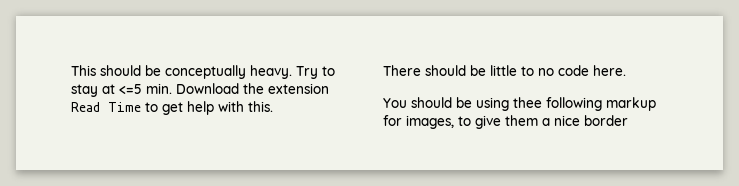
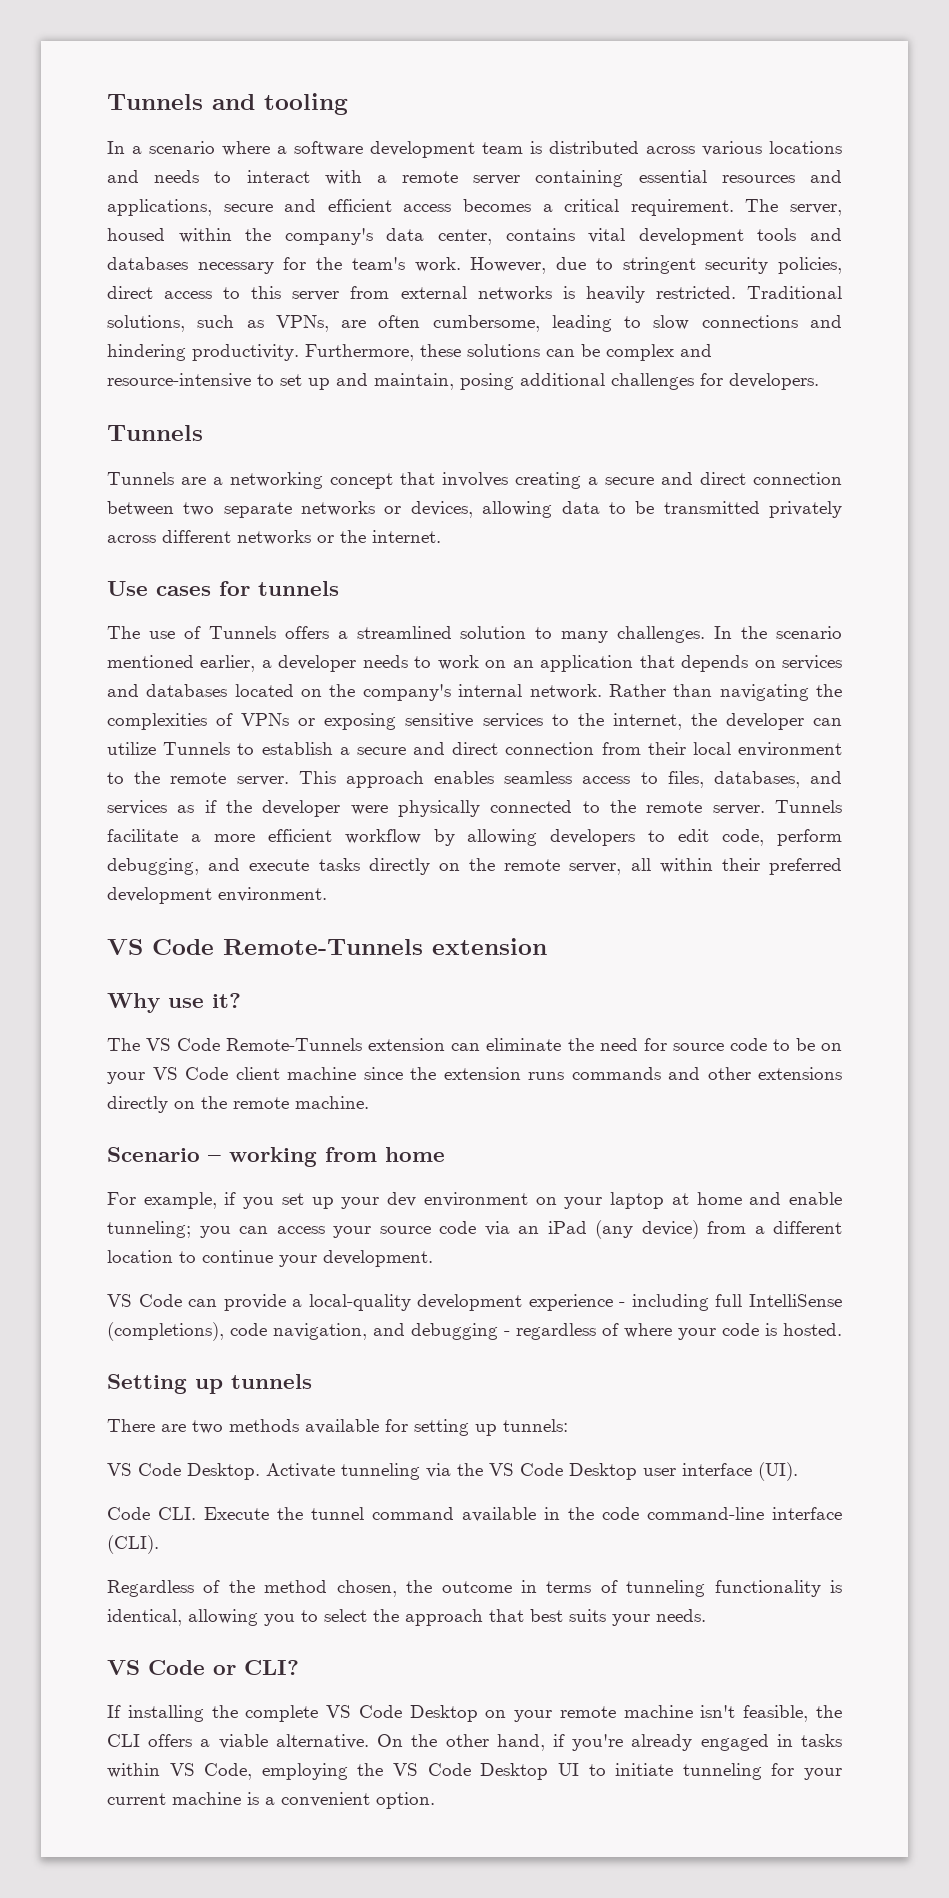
[71,65,335,79] [71,83,329,97] [71,101,273,115] [383,65,626,76] [383,97,656,111] [383,115,628,129] This should be conceptually heavy. Try to stay at <=5 min. Download the extension Read Time to get help with this. // There should be little to no code here. // You should be using thee following markup for images, to give them a nice border -> [107,93,348,115] [107,141,842,158] [107,170,842,187] [107,199,843,216] [107,228,843,245] [107,257,843,274] [107,286,842,303] [107,315,842,332] [107,344,712,361] [107,373,819,390] [107,425,203,441] [107,472,842,489] [107,501,843,518] [107,530,441,545] [107,581,339,596] [107,626,842,643] [107,655,842,672] [107,684,843,701] [107,713,843,730] [107,742,842,757] [107,771,842,788] [107,800,843,817] [107,829,842,846] [107,858,842,875] [107,887,327,904] [107,938,547,955] [107,993,241,1013] [107,1038,842,1051] [107,1067,842,1084] [107,1096,369,1113] [107,1147,445,1167] [107,1192,843,1209] [107,1220,842,1239] [107,1250,433,1267] [107,1294,842,1311] [107,1322,842,1341] [107,1374,312,1394] [107,1419,568,1436] [107,1462,798,1481] [107,1507,842,1522] [107,1535,159,1554] [107,1580,842,1597] [107,1609,706,1626] [107,1660,299,1675] [107,1705,842,1722] [107,1734,842,1751] [107,1763,843,1780] [107,1792,435,1809] Tunnels and tooling // In a scenario where a software development team is distributed across various locations and needs to interact with a remote server containing essential resources and applications, secure and efficient access becomes a critical requirement. The server, housed within the company's data center, contains vital development tools and databases necessary for the team's work. However, due to stringent security policies, direct access to this server from external networks is heavily restricted. Traditional solutions, such as VPNs, are often cumbersome, leading to slow connections and hindering productivity. Furthermore, these solutions can be complex and resource-intensive to set up and maintain, posing additional challenges for developers. // Tunnels // Tunnels are a networking concept that involves creating a secure and direct connection between two separate networks or devices, allowing data to be transmitted privately across different networks or the internet. // Use cases for tunnels // The use of Tunnels offers a streamlined solution to many challenges. In the scenario mentioned earlier, a developer needs to work on an application that depends on services and databases located on the company's internal network. Rather than navigating the complexities of VPNs or exposing sensitive services to the internet, the developer can utilize Tunnels to establish a secure and direct connection from their local environment to the remote server. This approach enables seamless access to files, databases, and services as if the developer were physically connected to the remote server. Tunnels facilitate a more efficient workflow by allowing developers to edit code, perform debugging, and execute tasks directly on the remote server, all within their preferred development environment. // VS Code Remote-Tunnels extension // Why use it? // The VS Code Remote-Tunnels extension can eliminate the need for source code to be on your VS Code client machine since the extension runs commands and other extensions directly on the remote machine. // Scenario – working from home // For example, if you set up your dev environment on your laptop at home and enable tunneling; you can access your source code via an iPad (any device) from a different location to continue your development. // VS Code can provide a local-quality development experience - including full IntelliSense (completions), code navigation, and debugging - regardless of where your code is hosted. // Setting up tunnels // There are two methods available for setting up tunnels: // VS Code Desktop. Activate tunneling via the VS Code Desktop user interface (UI). // Code CLI. Execute the tunnel command available in the code command-line interface (CLI). // Regardless of the method chosen, the outcome in terms of tunneling functionality is identical, allowing you to select the approach that best suits your needs. // VS Code or CLI? // If installing the complete VS Code Desktop on your remote machine isn't feasible, the CLI offers a viable alternative. On the other hand, if you're already engaged in tasks within VS Code, employing the VS Code Desktop UI to initiate tunneling for your current machine is a convenient option.

